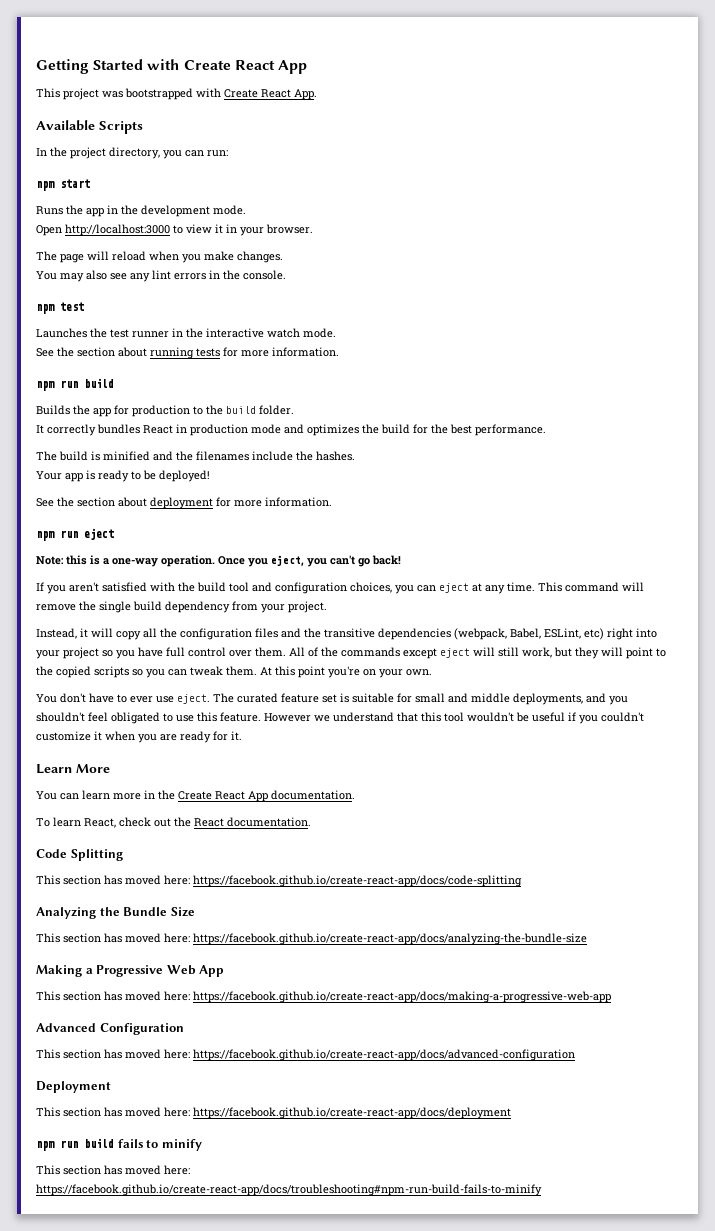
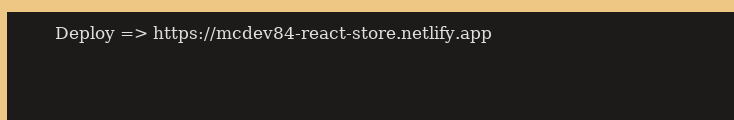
[36,59,307,74] [36,88,317,100] [36,120,143,134] [36,147,228,159] [36,179,90,191] [36,205,246,217] [36,224,313,236] [36,251,283,263] [36,270,286,282] [36,302,84,314] [36,328,336,338] [36,347,339,359] [36,378,114,391] [36,405,294,417] [36,424,546,436] [36,451,355,461] [36,470,210,482] [36,497,332,509] [36,528,114,541] [36,555,401,567] [36,582,644,594] [36,601,327,613] [36,628,657,640] [36,647,666,659] [36,666,432,678] [36,693,628,705] [36,712,644,724] [36,731,242,743] [36,764,110,774] [36,790,355,802] [36,817,311,828] [36,849,123,861] [36,875,522,887] [36,907,195,919] [36,933,587,945] [36,965,225,977] [36,991,611,1003] [36,1023,184,1035] [36,1049,575,1061] [36,1081,111,1093] [36,1107,511,1119] [36,1138,202,1151] [36,1165,190,1175] [36,1184,542,1196] Getting Started with Create React App // This project was bootstrapped with Create React App. // Available Scripts // In the project directory, you can run: // npm start // Runs the app in the development mode. // Open http://localhost:3000 to view it in your browser. // The page will reload when you make changes. // You may also see any lint errors in the console. // npm test // Launches the test runner in the interactive watch mode. // See the section about running tests for more information. // npm run build // Builds the app for production to the build folder. // It correctly bundles React in production mode and optimizes the build for the best performance. // The build is minified and the filenames include the hashes. // Your app is ready to be deployed! // See the section about deployment for more information. // npm run eject // Note: this is a one-way operation. Once you eject, you can't go back! // If you aren't satisfied with the build tool and configuration choices, you can eject at any time. This command will remove the single build dependency from your project. // Instead, it will copy all the configuration files and the transitive dependencies (webpack, Babel, ESLint, etc) right into your project so you have full control over them. All of the commands except eject will still work, but they will point to the copied scripts so you can tweak them. At this point you're on your own. // You don't have to ever use eject. The curated feature set is suitable for small and middle deployments, and you shouldn't feel obligated to use this feature. However we understand that this tool wouldn't be useful if you couldn't customize it when you are ready for it. // Learn More // You can learn more in the Create React App documentation. // To learn React, check out the React documentation. // Code Splitting // This section has moved here: https://facebook.github.io/create-react-app/docs/code-splitting // Analyzing the Bundle Size // This section has moved here: https://facebook.github.io/create-react-app/docs/analyzing-the-bundle-size // Making a Progressive Web App // This section has moved here: https://facebook.github.io/create-react-app/docs/making-a-progressive-web-app // Advanced Configuration // This section has moved here: https://facebook.github.io/create-react-app/docs/advanced-configuration // Deployment // This section has moved here: https://facebook.github.io/create-react-app/docs/deployment // npm run build fails to minify // This section has moved here: https://facebook.github.io/create-react-app/docs/troubleshooting#npm-run-build-fails-to-minify -> [55,26,492,43] Deploy => https://mcdev84-react-store.netlify.app

